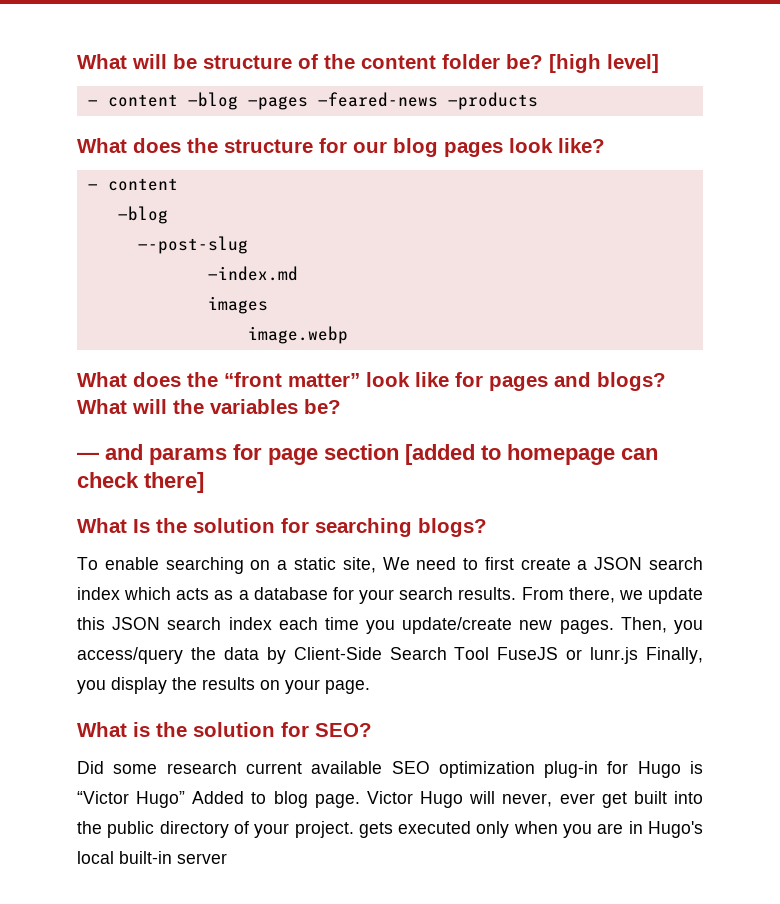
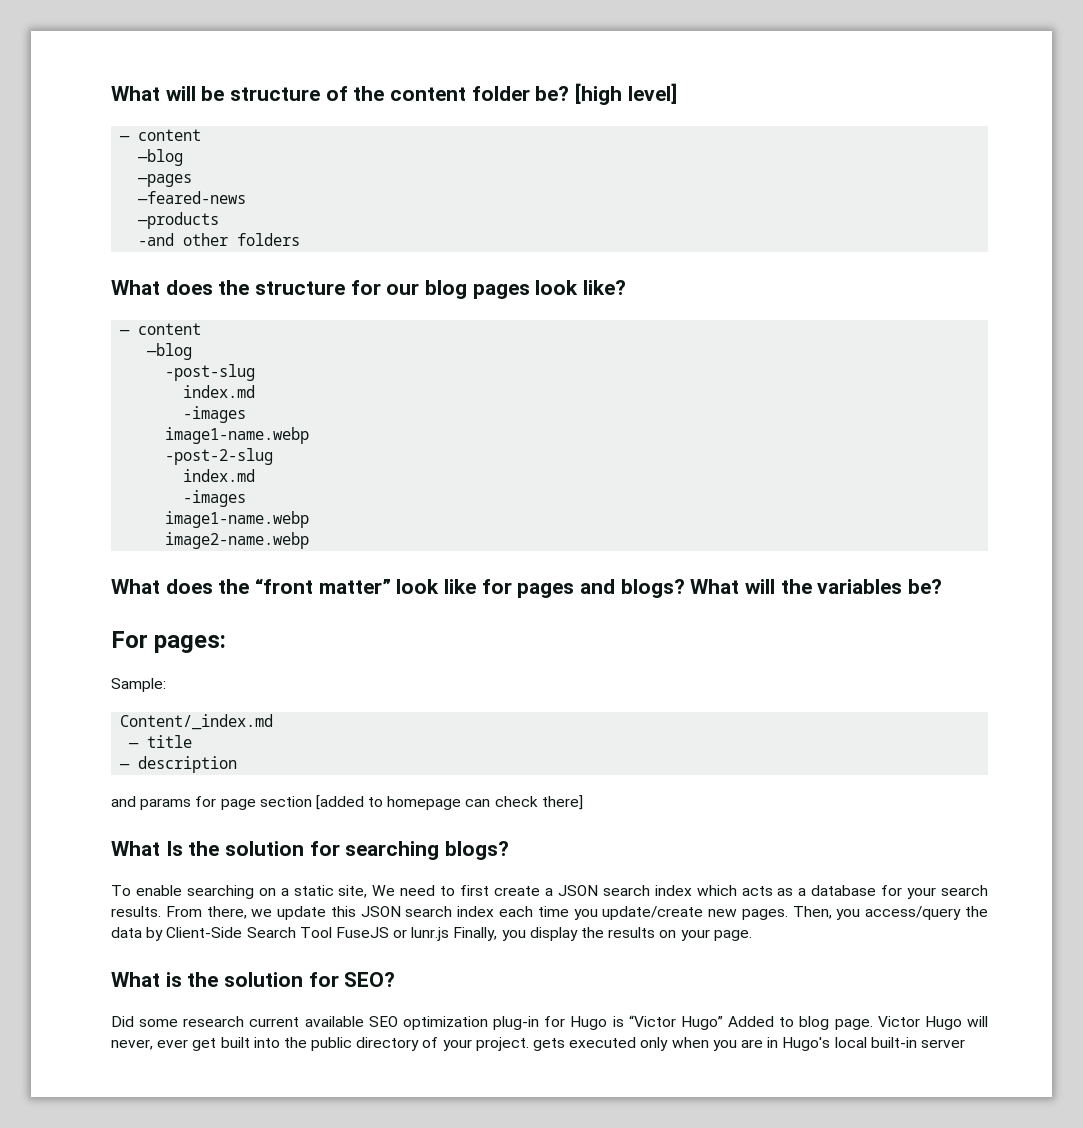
[187,92,238,110] —blog -> [138,149,184,166] // —blog //
(308, 103) none -> (193, 180) //
(438, 99) none -> (247, 197) //
(538, 101) none -> [138,233,301,246] // -and other folders
[137,236,248,254] [207,266,298,281] [207,296,268,314] [247,326,348,344] —-post-slug // —index.md // images // image.webp -> [165,364,256,381] [183,385,256,398] [183,406,247,423] [165,427,310,444] [165,448,274,465] [183,469,256,482] [183,490,247,507] [165,511,310,528] [165,532,310,549] -post-slug // index.md // -images // image1-name.webp // -post-2-slug // index.md // -images // image1-name.webp // image2-name.webp
[77,452,99,460] — -> [111,631,227,653] [111,678,166,692] [120,714,274,730] [129,735,193,748] [120,756,238,773] For pages: // Sample: // Content/_index.md // — title // — description //

